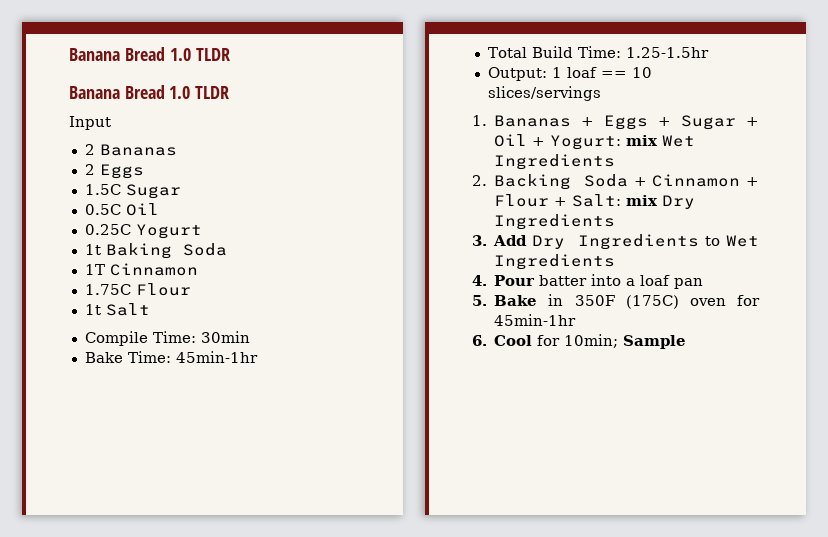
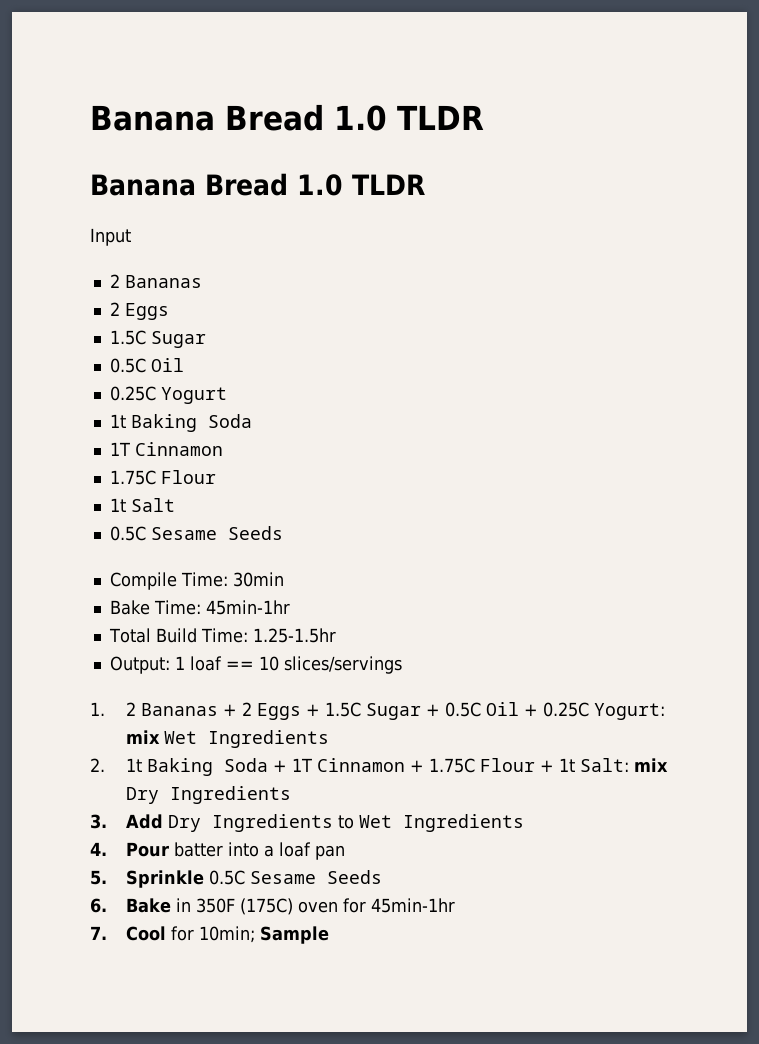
(150, 309) none -> [109,526,283,541] // 0.5C Sesame Seeds
(487, 120) none -> [125,702,136,716] 2
(595, 121) none -> [241,702,252,716] 2
(672, 121) none -> [324,702,361,717] 1.5C
(759, 121) none -> [444,702,481,717] 0.5C
(546, 141) none -> [542,702,589,717] 0.25C
[494,174,572,190] Backing -> [125,758,213,776] 1t Baking
(647, 181) none -> [291,758,312,772] 1T
(759, 181) none -> [428,758,475,773] 1.75C
(568, 201) none -> [558,758,575,772] 1t
(487, 300) none -> [125,870,382,888] [90,898,107,913] Sprinkle 0.5C Sesame Seeds // 6.
[472,335,487,346] 6. -> [90,926,107,940] 7.

